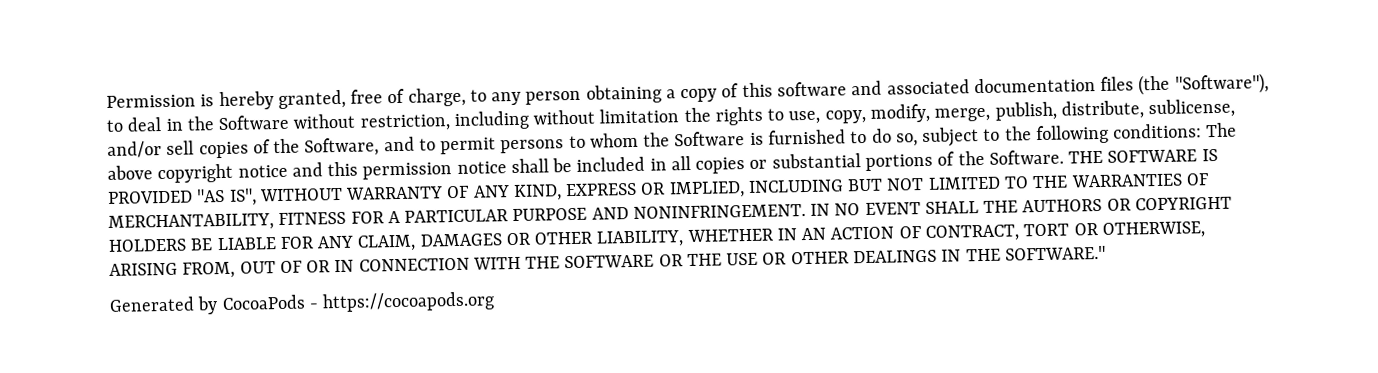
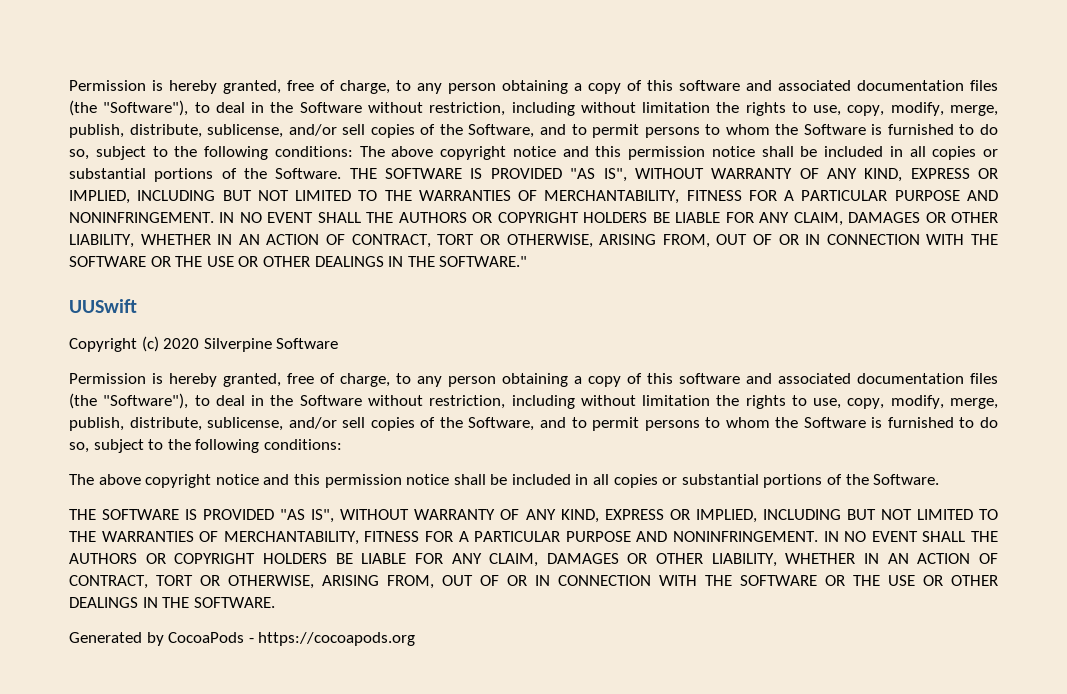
(1106, 253) none -> [69,299,137,313] [69,336,339,352] [69,373,998,387] [69,393,999,409] [69,417,998,431] [69,439,342,453] [69,474,940,488] [69,509,998,523] [69,531,999,545] [69,553,998,567] [69,575,998,589] [69,597,275,608] // UUSwift // Copyright (c) 2020 Silverpine Software // Permission is hereby granted, free of charge, to any person obtaining a copy of this software and associated documentation files (the "Software"), to deal in the Software without restriction, including without limitation the rights to use, copy, modify, merge, publish, distribute, sublicense, and/or sell copies of the Software, and to permit persons to whom the Software is furnished to do so, subject to the following conditions: // The above copyright notice and this permission notice shall be included in all copies or substantial portions of the Software. // THE SOFTWARE IS PROVIDED "AS IS", WITHOUT WARRANTY OF ANY KIND, EXPRESS OR IMPLIED, INCLUDING BUT NOT LIMITED TO THE WARRANTIES OF MERCHANTABILITY, FITNESS FOR A PARTICULAR PURPOSE AND NONINFRINGEMENT. IN NO EVENT SHALL THE AUTHORS OR COPYRIGHT HOLDERS BE LIABLE FOR ANY CLAIM, DAMAGES OR OTHER LIABILITY, WHETHER IN AN ACTION OF CONTRACT, TORT OR OTHERWISE, ARISING FROM, OUT OF OR IN CONNECTION WITH THE SOFTWARE OR THE USE OR OTHER DEALINGS IN THE SOFTWARE.

